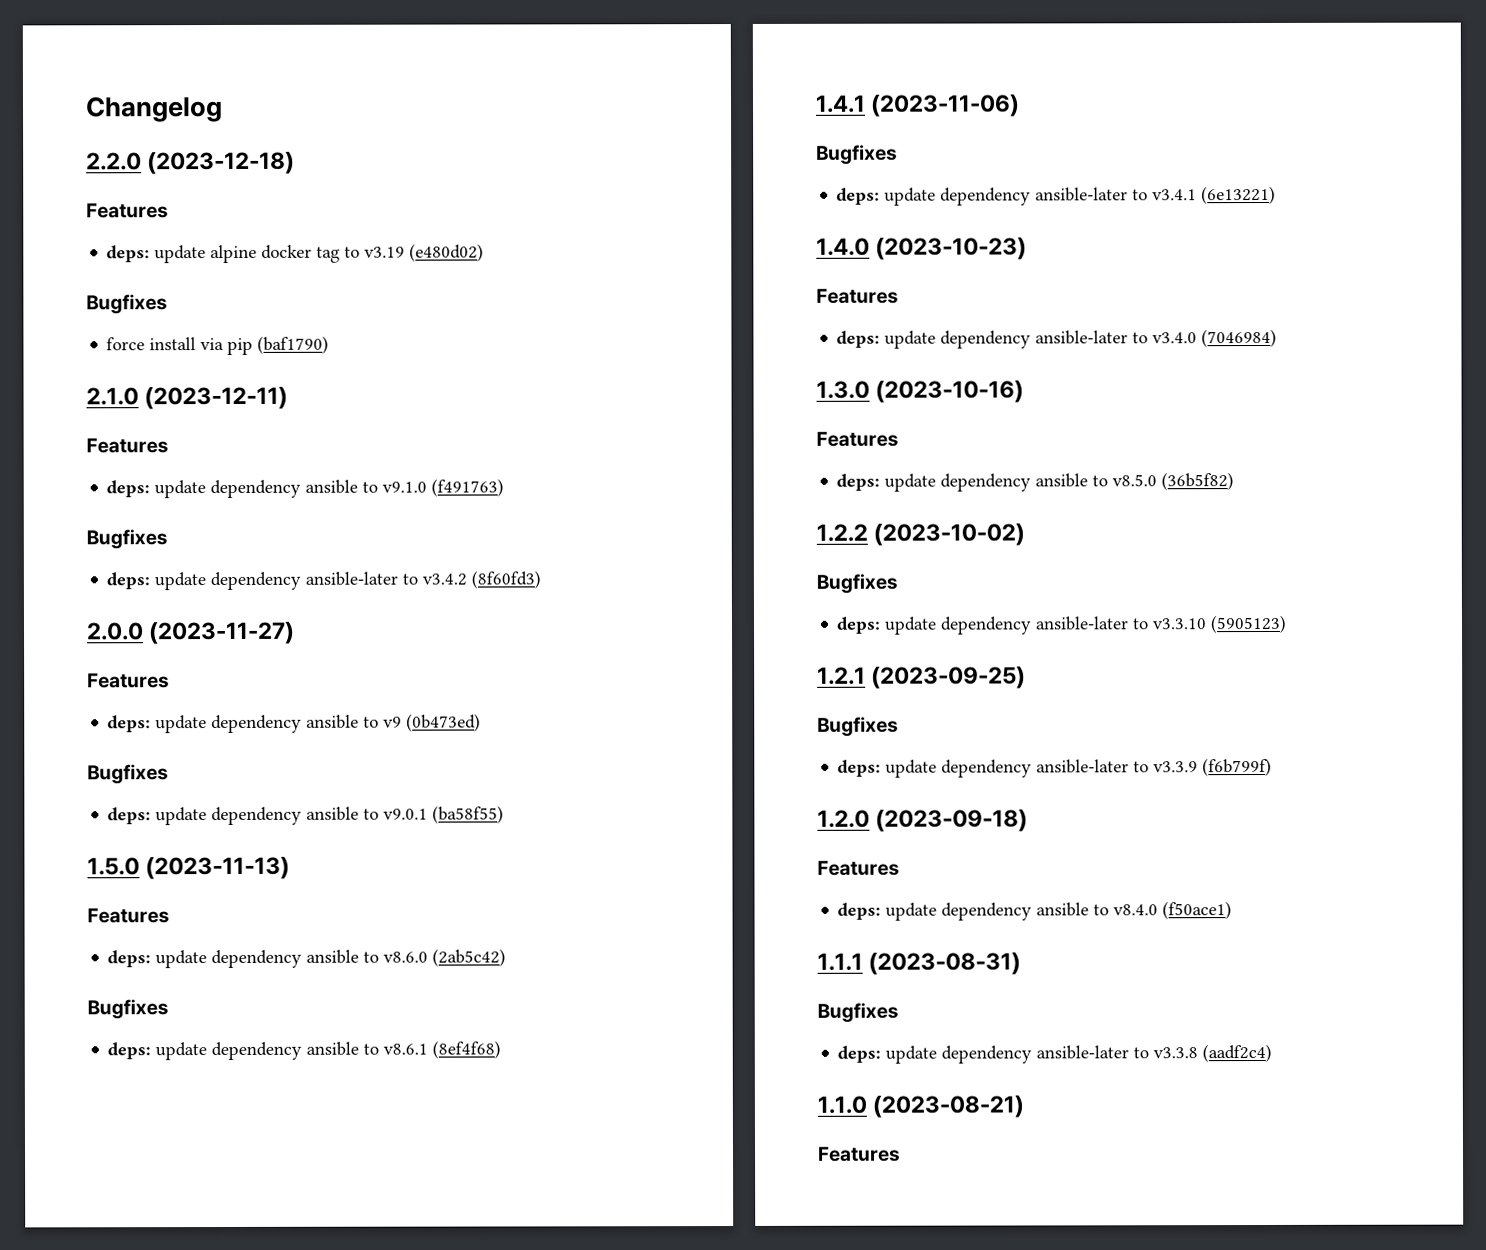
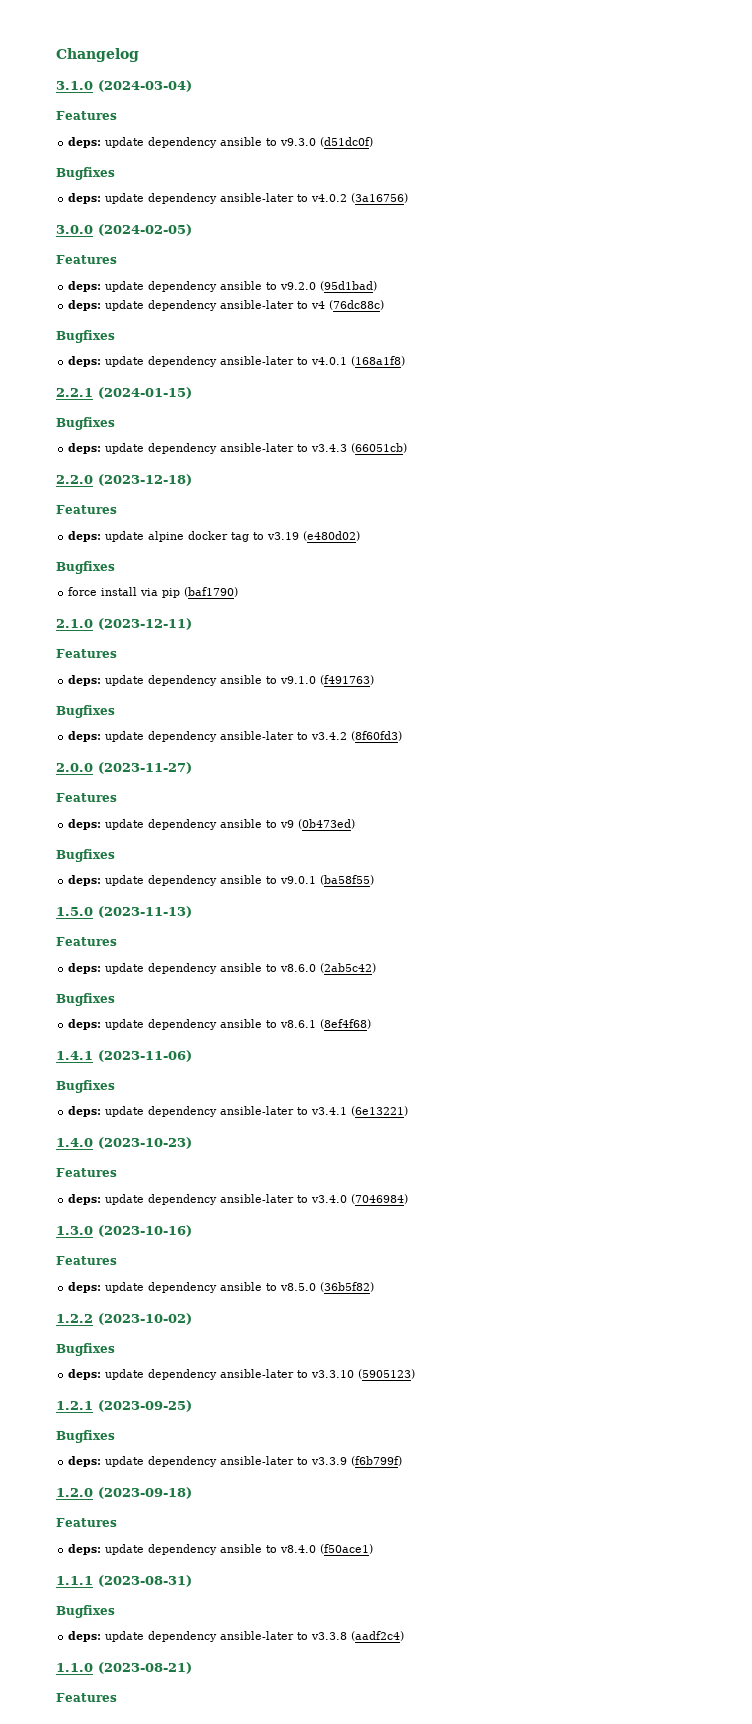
(223, 109) none -> [56,80,192,92] [56,111,117,120] [68,137,374,148] [56,167,115,180] [68,193,409,204] [56,224,192,236] [56,255,117,264] [68,281,378,292] [68,300,385,311] [56,330,115,343] [68,356,406,367] [56,387,192,399] [56,417,115,430] [68,443,408,454] // 3.1.0 (2024-03-04) // Features // deps: update dependency ansible to v9.3.0 (d51dc0f) // Bugfixes // deps: update dependency ansible-later to v4.0.2 (3a16756) // 3.0.0 (2024-02-05) // Features // deps: update dependency ansible to v9.2.0 (95d1bad) // deps: update dependency ansible-later to v4 (76dc88c) // Bugfixes // deps: update dependency ansible-later to v4.0.1 (168a1f8) // 2.2.1 (2024-01-15) // Bugfixes // deps: update dependency ansible-later to v3.4.3 (66051cb)

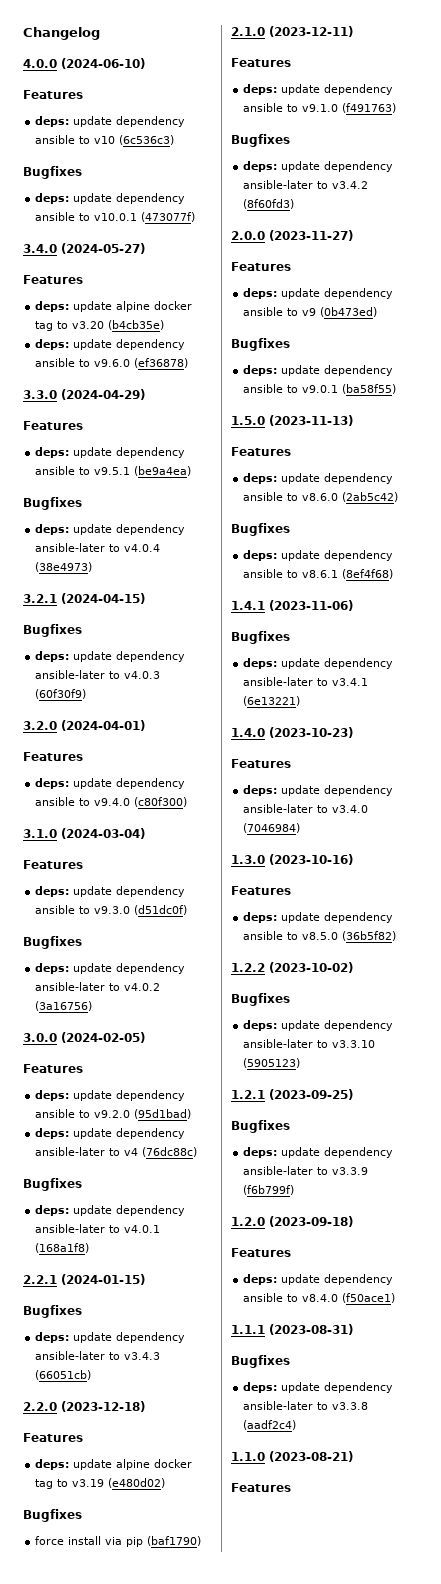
(139, 55) none -> [23,58,145,69] [23,90,83,99] [35,116,186,127] [35,135,175,145] [23,166,82,179] [35,193,186,204] [35,212,196,222] [23,243,145,254] [23,275,83,284] [35,301,193,312] [35,320,165,331] [35,339,186,350] [35,358,189,368] [23,389,145,400] [23,421,83,430] [35,447,186,458] [35,466,192,476] [23,497,82,510] [35,524,186,535] [35,543,161,552] [35,562,93,572] [23,593,145,604] [23,624,82,637] [35,651,186,662] [35,670,161,679] [35,689,87,699] [23,720,145,731] [23,752,83,761] [35,778,186,789] [35,797,188,807] // 4.0.0 (2024-06-10) // Features // deps: update dependency ansible to v10 (6c536c3) // Bugfixes // deps: update dependency ansible to v10.0.1 (473077f) // 3.4.0 (2024-05-27) // Features // deps: update alpine docker tag to v3.20 (b4cb35e) // deps: update dependency ansible to v9.6.0 (ef36878) // 3.3.0 (2024-04-29) // Features // deps: update dependency ansible to v9.5.1 (be9a4ea) // Bugfixes // deps: update dependency ansible-later to v4.0.4 (38e4973) // 3.2.1 (2024-04-15) // Bugfixes // deps: update dependency ansible-later to v4.0.3 (60f30f9) // 3.2.0 (2024-04-01) // Features // deps: update dependency ansible to v9.4.0 (c80f300)

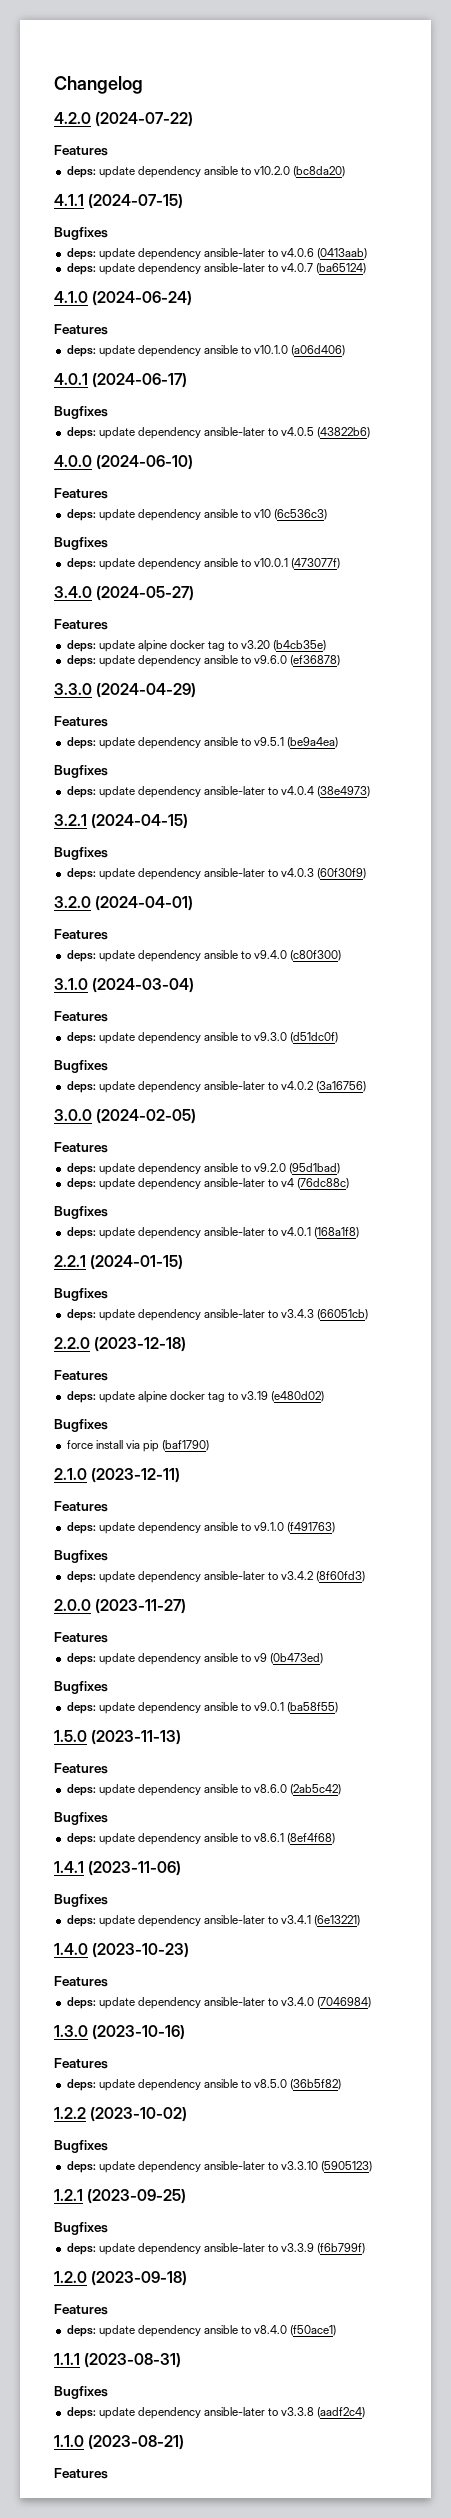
(100, 33) none -> [54,112,194,127] [54,145,108,156] [66,166,346,178] [54,194,184,209] [54,227,108,240] [66,248,368,260] [66,263,367,275] [54,291,193,306] [54,324,108,335] [66,345,346,357] [54,373,188,388] [54,406,108,419] [66,427,371,439] // 4.2.0 (2024-07-22) // Features // deps: update dependency ansible to v10.2.0 (bc8da20) // 4.1.1 (2024-07-15) // Bugfixes // deps: update dependency ansible-later to v4.0.6 (0413aab) // deps: update dependency ansible-later to v4.0.7 (ba65124) // 4.1.0 (2024-06-24) // Features // deps: update dependency ansible to v10.1.0 (a06d406) // 4.0.1 (2024-06-17) // Bugfixes // deps: update dependency ansible-later to v4.0.5 (43822b6)

